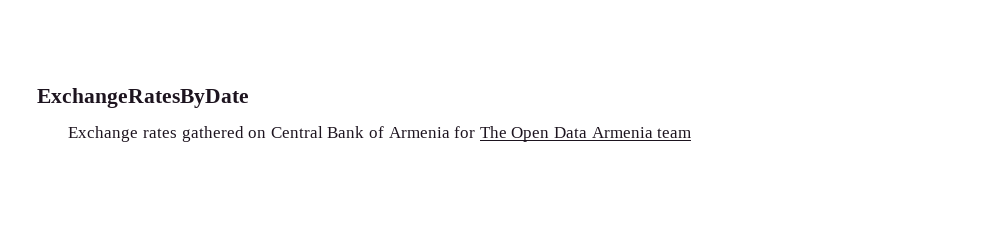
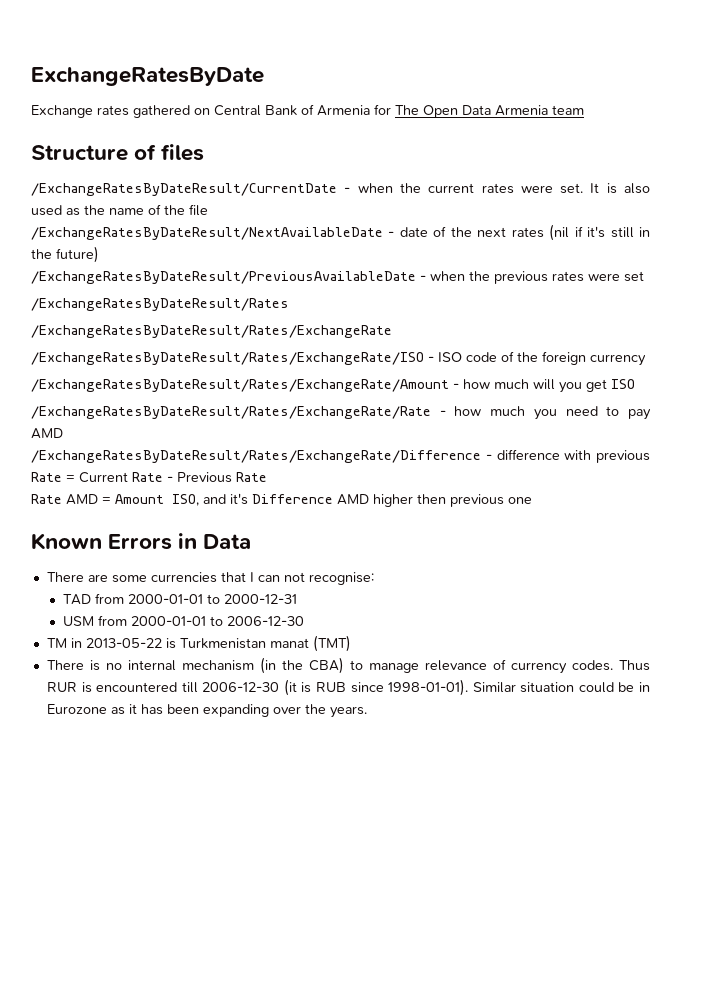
(692, 133) none -> [31,144,205,161] [31,183,650,196] [31,204,208,216] [31,224,651,241] [31,246,99,263] [31,271,644,284] [31,298,289,311] [31,325,392,338] [31,351,646,366] [31,379,635,393] [31,406,651,420] [31,428,63,439] [31,449,650,463] [31,472,267,483] [31,493,532,507] [31,533,252,550] [46,572,374,585] [63,593,298,605] [63,615,305,626] [46,635,351,652] [46,657,650,674] [46,679,650,696] [46,704,367,718] // Structure of files // /ExchangeRatesByDateResult/CurrentDate - when the current rates were set. It is also used as the name of the file // /ExchangeRatesByDateResult/NextAvailableDate - date of the next rates (nil if it's still in the future) // /ExchangeRatesByDateResult/PreviousAvailableDate - when the previous rates were set // /ExchangeRatesByDateResult/Rates // /ExchangeRatesByDateResult/Rates/ExchangeRate // /ExchangeRatesByDateResult/Rates/ExchangeRate/ISO - ISO code of the foreign currency // /ExchangeRatesByDateResult/Rates/ExchangeRate/Amount - how much will you get ISO // /ExchangeRatesByDateResult/Rates/ExchangeRate/Rate - how much you need to pay AMD // /ExchangeRatesByDateResult/Rates/ExchangeRate/Difference - difference with previous Rate = Current Rate - Previous Rate // Rate AMD = Amount ISO, and it's Difference AMD higher then previous one // Known Errors in Data // There are some currencies that I can not recognise: // TAD from 2000-01-01 to 2000-12-31 // USM from 2000-01-01 to 2006-12-30 // TM in 2013-05-22 is Turkmenistan manat (TMT) // There is no internal mechanism (in the CBA) to manage relevance of currency codes. Thus RUR is encountered till 2006-12-30 (it is RUB since 1998-01-01). Similar situation could be in Eurozone as it has been expanding over the years.

